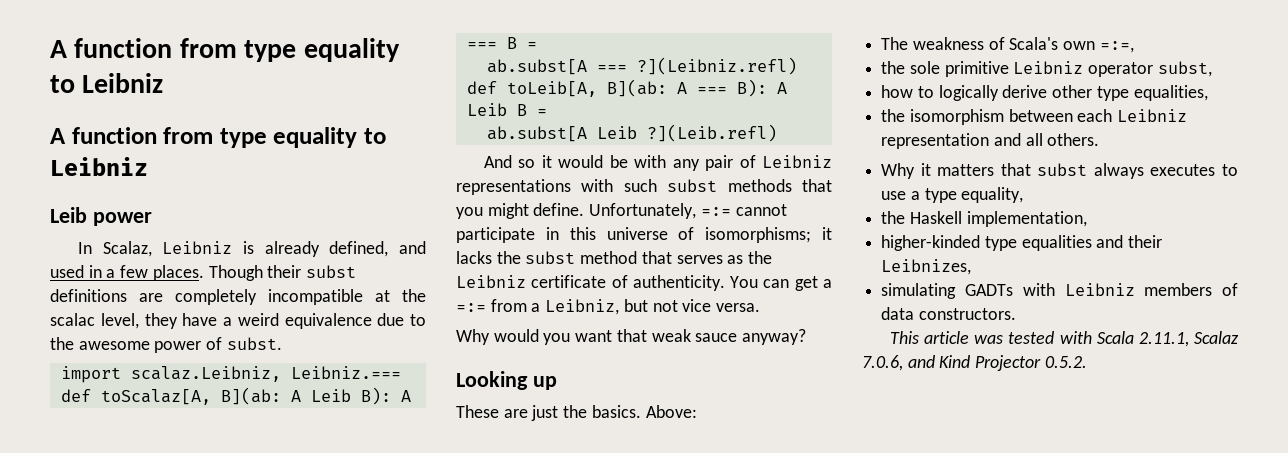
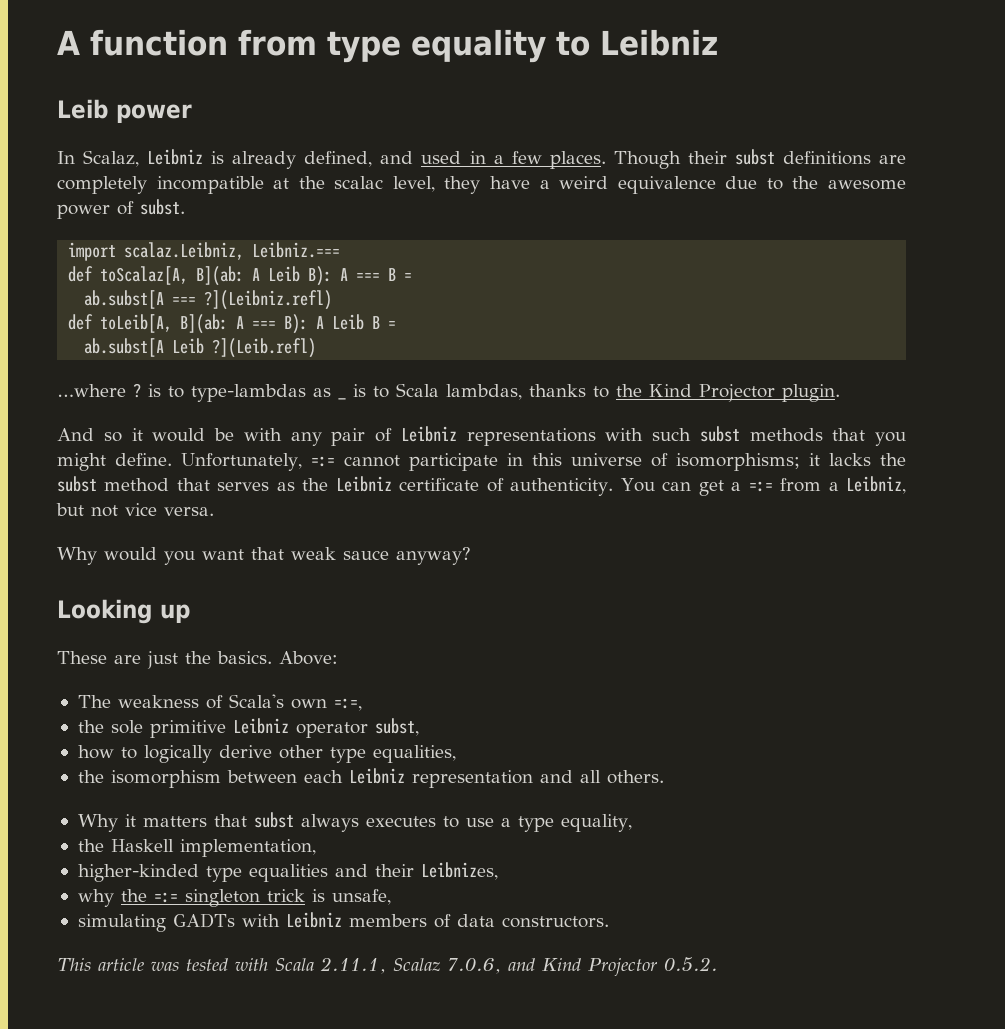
[50,38,400,62] [50,73,164,93] [50,127,387,148] [50,157,148,176] A function from type equality to Leibniz // A function from type equality to Leibniz -> [57,29,718,63] A function from type equality to Leibniz
(777, 133) none -> [57,383,331,402] [338,397,346,400] [353,383,840,402] // …where ? is to type-lambdas as _ is to Scala lambdas, thanks to the Kind Projector plugin.
(972, 267) none -> [77,889,391,907] // why the =:= singleton trick is unsafe,

